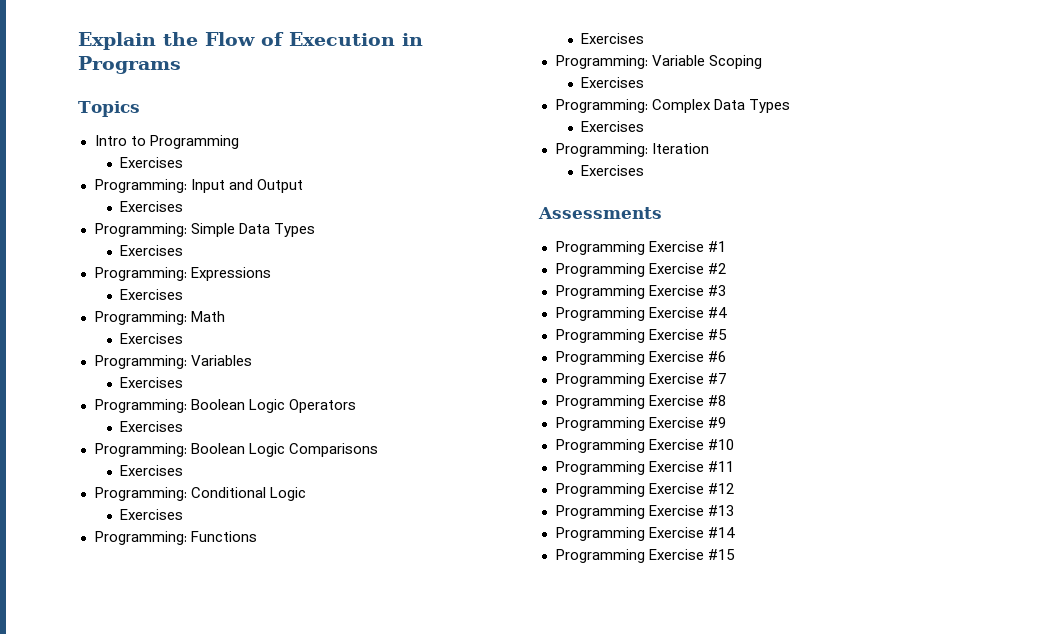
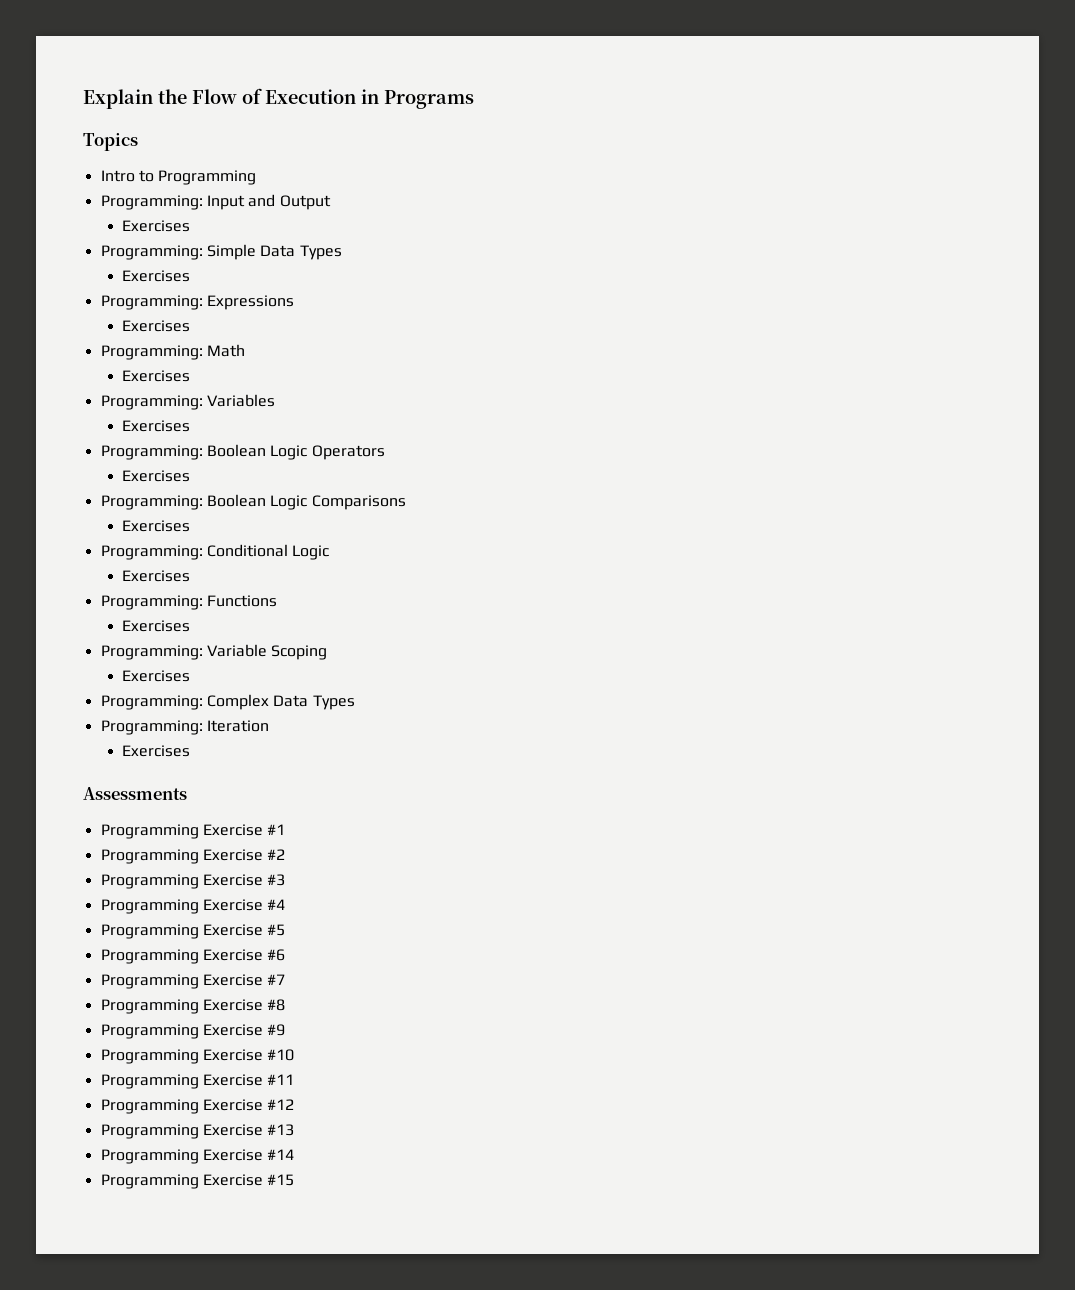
[120,157,184,168] // Exercises -> (257, 177) none
[581,121,645,132] // Exercises -> (355, 702) none

